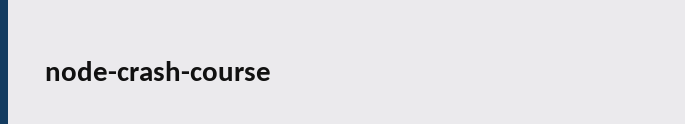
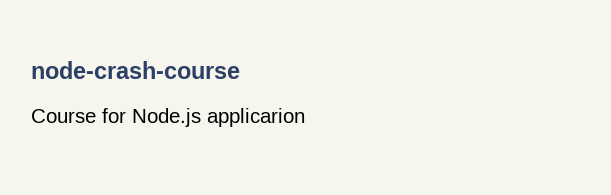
(271, 71) none -> [31,108,305,127] // Course for Node.js applicarion

